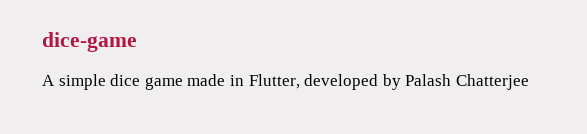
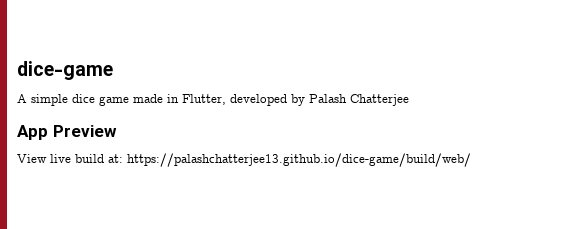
(529, 82) none -> [17,125,117,140] [17,153,471,167] // App Preview // View live build at: https://palashchatterjee13.github.io/dice-game/build/web/

